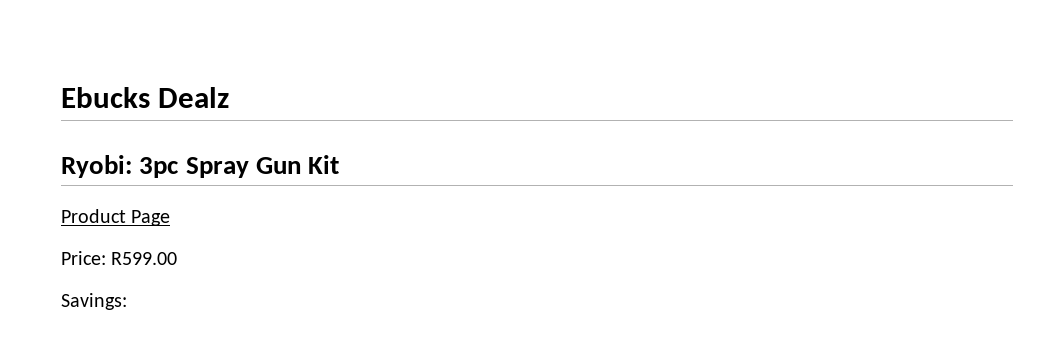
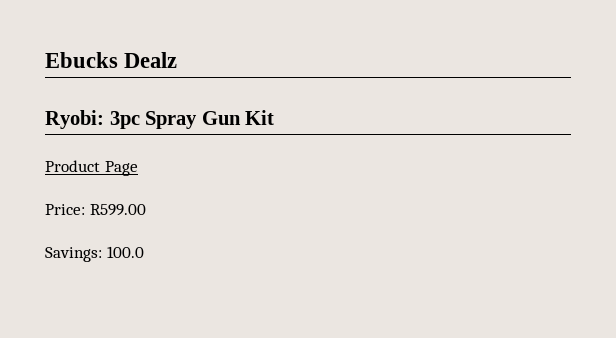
(127, 301) none -> [106,246,144,258] 100.0

